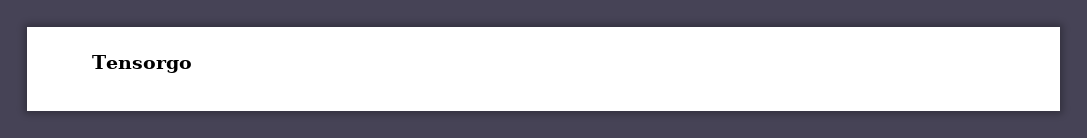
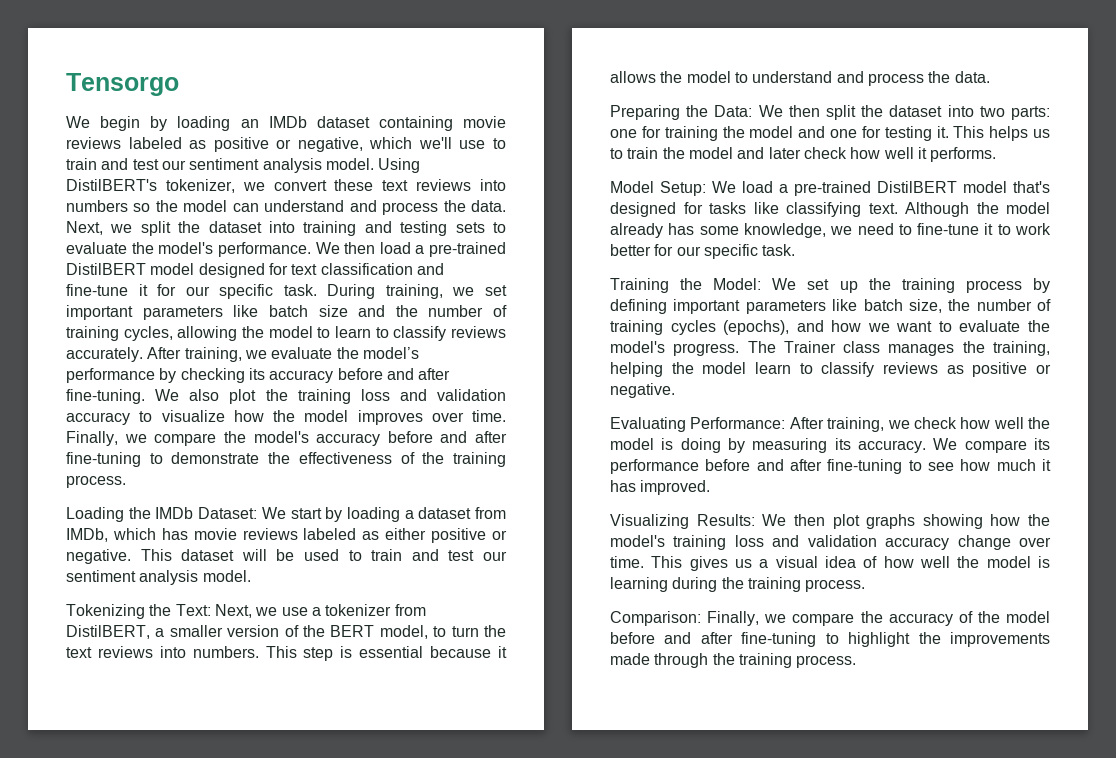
(192, 64) none -> [66,116,506,131] [66,137,506,152] [66,158,421,173] [66,179,506,193] [66,200,507,215] [66,221,506,236] [66,242,506,257] [66,263,444,278] [66,284,507,299] [66,305,507,320] [66,326,507,341] [66,347,419,362] [66,368,451,383] [66,389,506,404] [66,410,506,425] [66,431,507,446] [66,452,507,467] [66,475,126,488] [66,507,506,522] [66,528,508,543] [66,549,508,564] [66,570,251,585] [66,604,426,619] [66,625,506,639] [66,646,508,661] [610,71,990,86] [610,105,1050,120] [610,126,1050,141] [610,147,997,162] [610,181,1050,196] [610,202,1050,217] [610,223,1051,238] [610,244,796,259] [610,278,1050,293] [610,299,1051,314] [610,320,1050,335] [610,341,1050,356] [610,362,1051,377] [610,383,675,398] [610,417,1050,432] [610,438,1050,453] [610,459,1051,474] [610,480,711,495] [610,514,1050,529] [610,535,1051,550] [610,556,1050,571] [610,577,866,592] [610,611,1050,626] [610,632,1050,647] [610,653,857,668] // We begin by loading an IMDb dataset containing movie reviews labeled as positive or negative, which we'll use to train and test our sentiment analysis model. Using DistilBERT's tokenizer, we convert these text reviews into numbers so the model can understand and process the data. Next, we split the dataset into training and testing sets to evaluate the model's performance. We then load a pre-trained DistilBERT model designed for text classification and fine-tune it for our specific task. During training, we set important parameters like batch size and the number of training cycles, allowing the model to learn to classify reviews accurately. After training, we evaluate the model’s performance by checking its accuracy before and after fine-tuning. We also plot the training loss and validation accuracy to visualize how the model improves over time. Finally, we compare the model's accuracy before and after fine-tuning to demonstrate the effectiveness of the training process. // Loading the IMDb Dataset: We start by loading a dataset from IMDb, which has movie reviews labeled as either positive or negative. This dataset will be used to train and test our sentiment analysis model. // Tokenizing the Text: Next, we use a tokenizer from DistilBERT, a smaller version of the BERT model, to turn the text reviews into numbers. This step is essential because it allows the model to understand and process the data. // Preparing the Data: We then split the dataset into two parts: one for training the model and one for testing it. This helps us to train the model and later check how well it performs. // Model Setup: We load a pre-trained DistilBERT model that's designed for tasks like classifying text. Although the model already has some knowledge, we need to fine-tune it to work better for our specific task. // Training the Model: We set up the training process by defining important parameters like batch size, the number of training cycles (epochs), and how we want to evaluate the model's progress. The Trainer class manages the training, helping the model learn to classify reviews as positive or negative. // Evaluating Performance: After training, we check how well the model is doing by measuring its accuracy. We compare its performance before and after fine-tuning to see how much it has improved. // Visualizing Results: We then plot graphs showing how the model's training loss and validation accuracy change over time. This gives us a visual idea of how well the model is learning during the training process. // Comparison: Finally, we compare the accuracy of the model before and after fine-tuning to highlight the improvements made through the training process.

